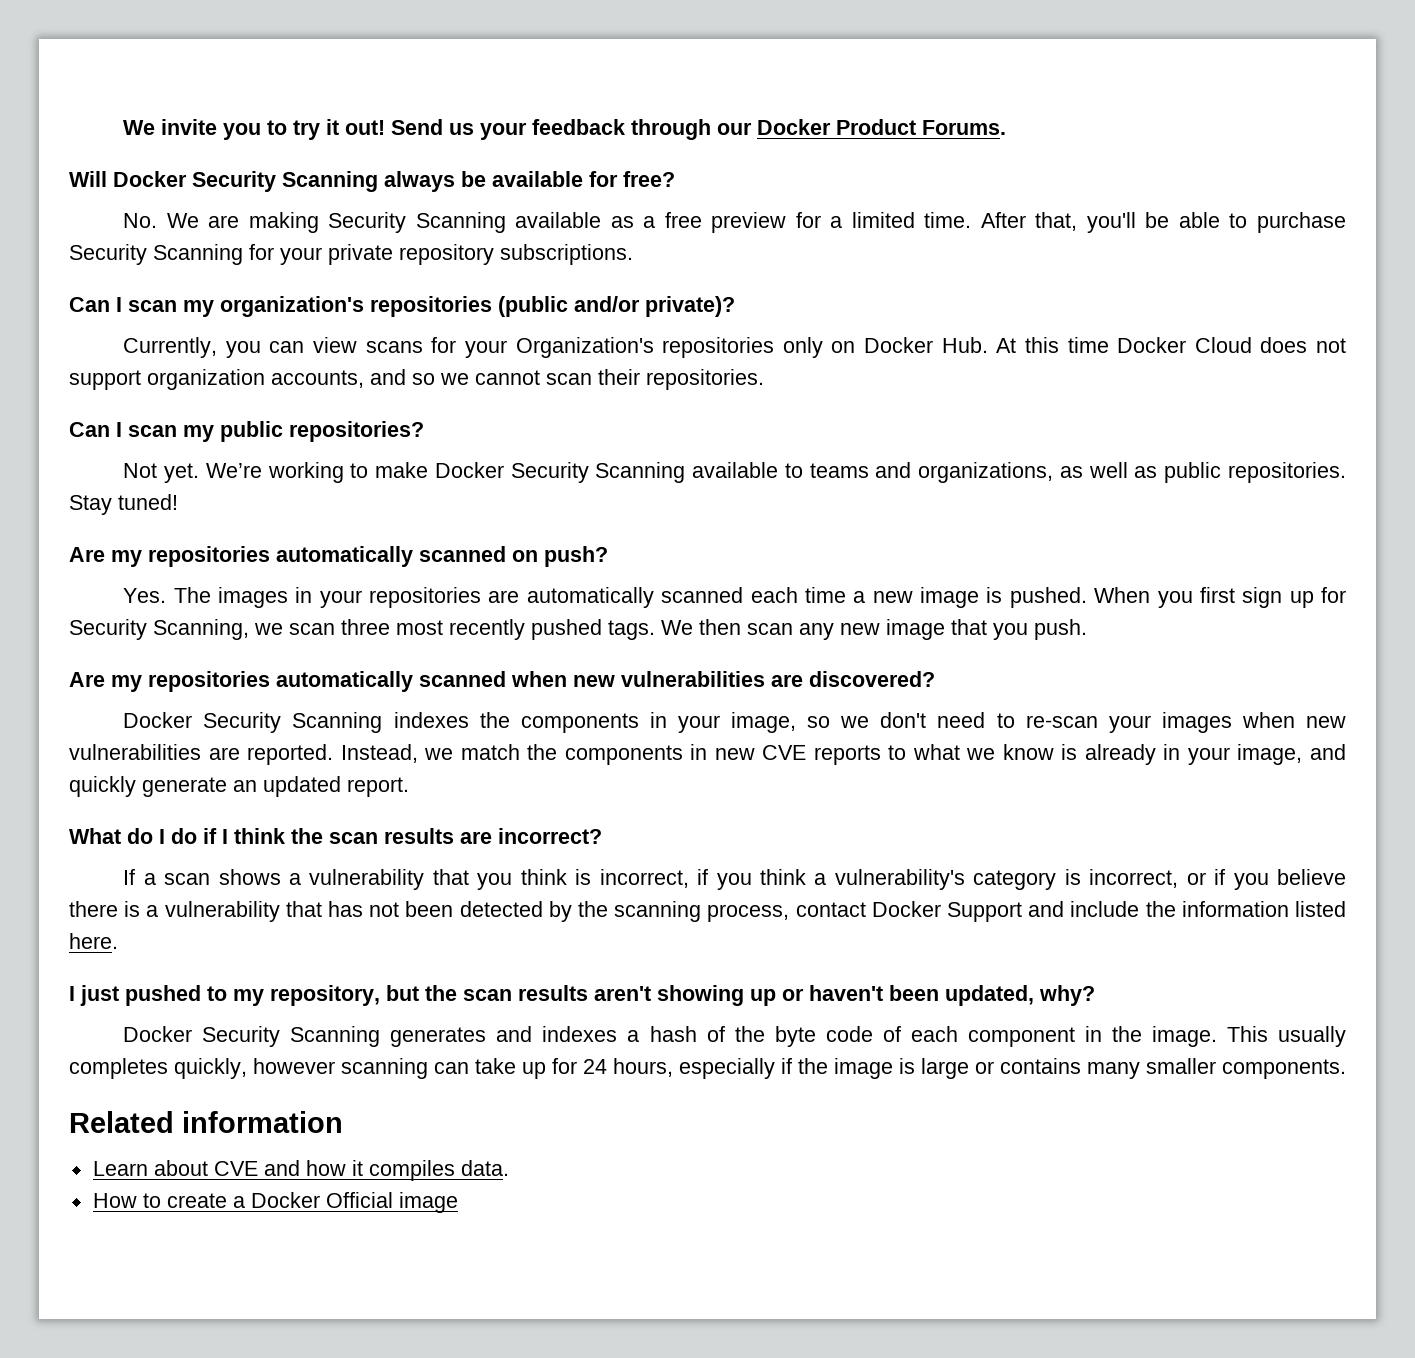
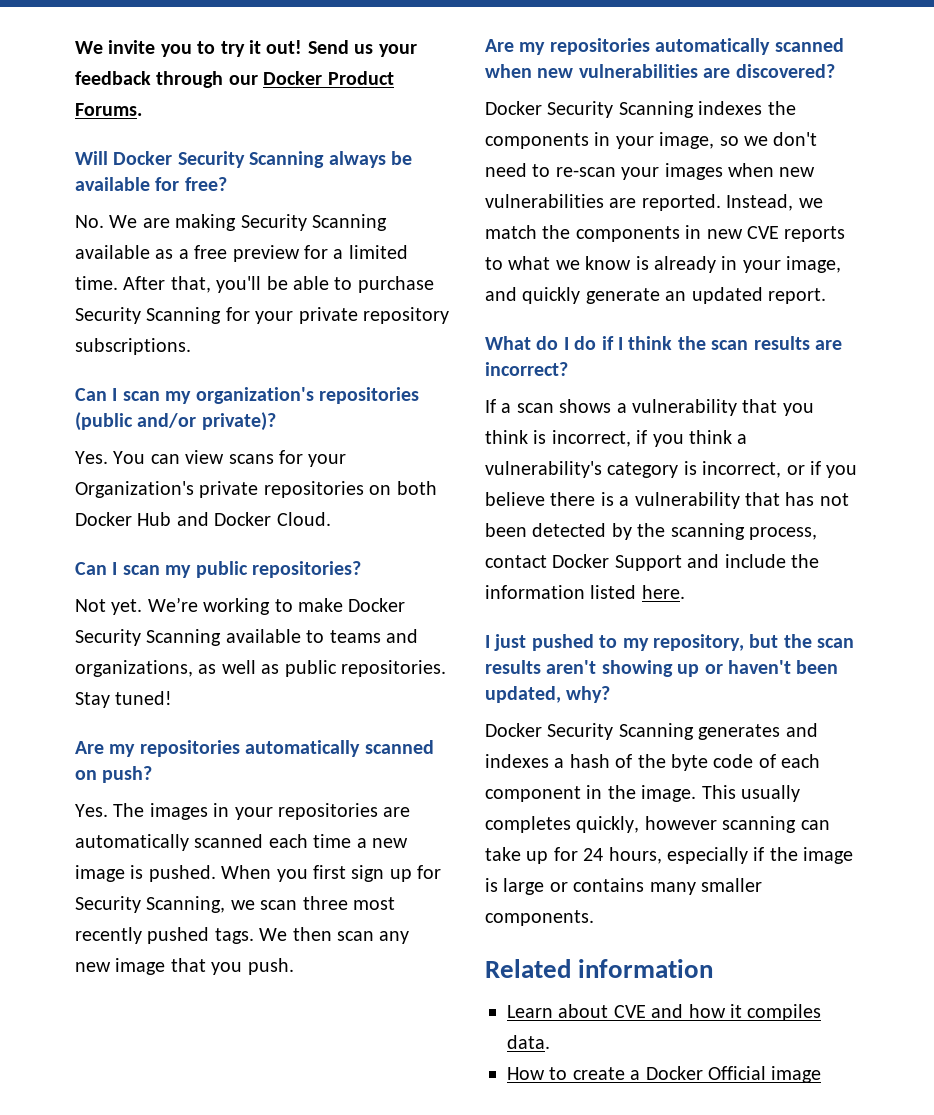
[123,337,261,358] Currently, you -> [75,451,146,464] Yes. You
[662,337,1347,358] [69,369,764,390] repositories only on Docker Hub. At this time Docker Cloud does not support organization accounts, and so we cannot scan their repositories. -> [199,481,437,498] [75,512,331,526] private repositories on both Docker Hub and Docker Cloud.

